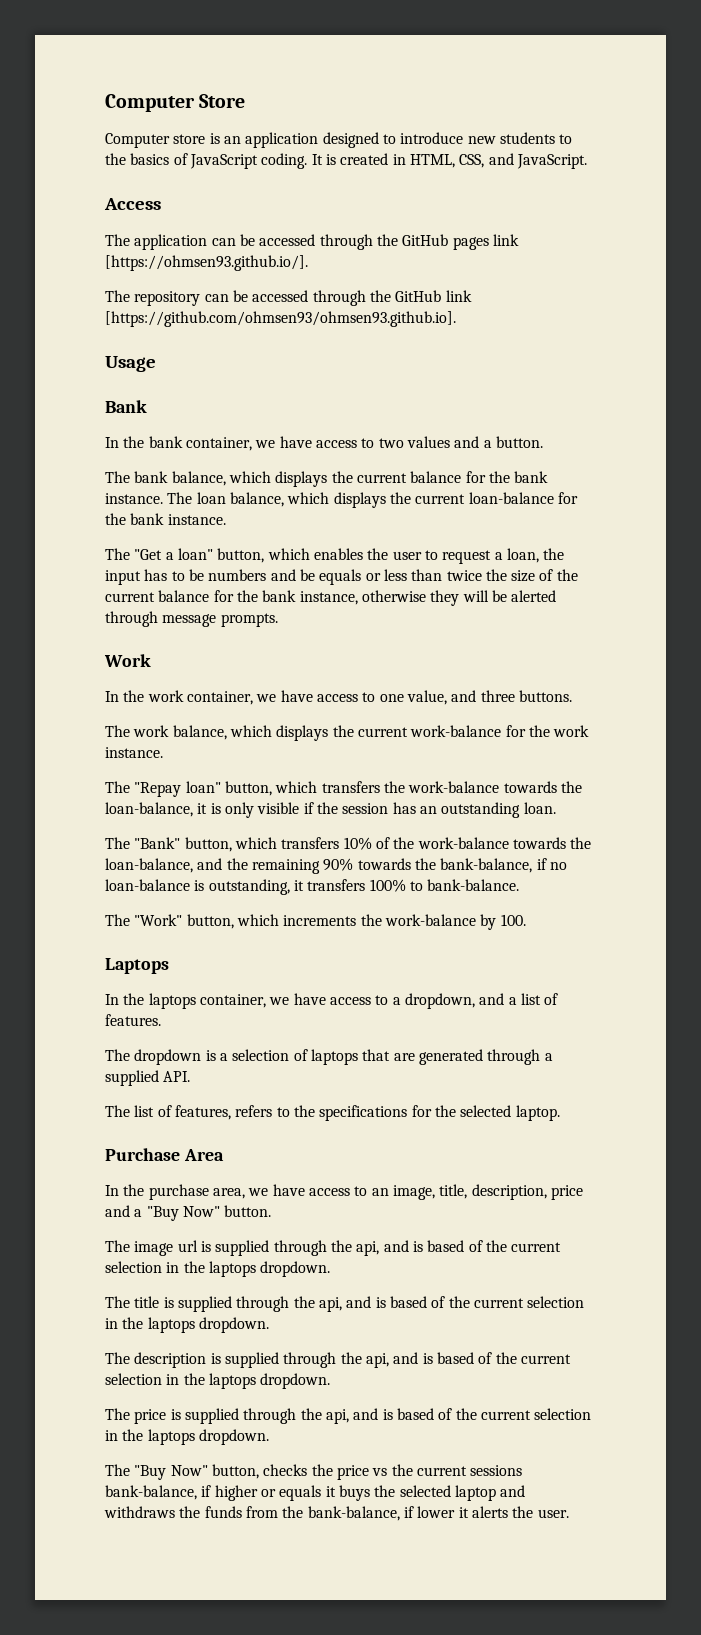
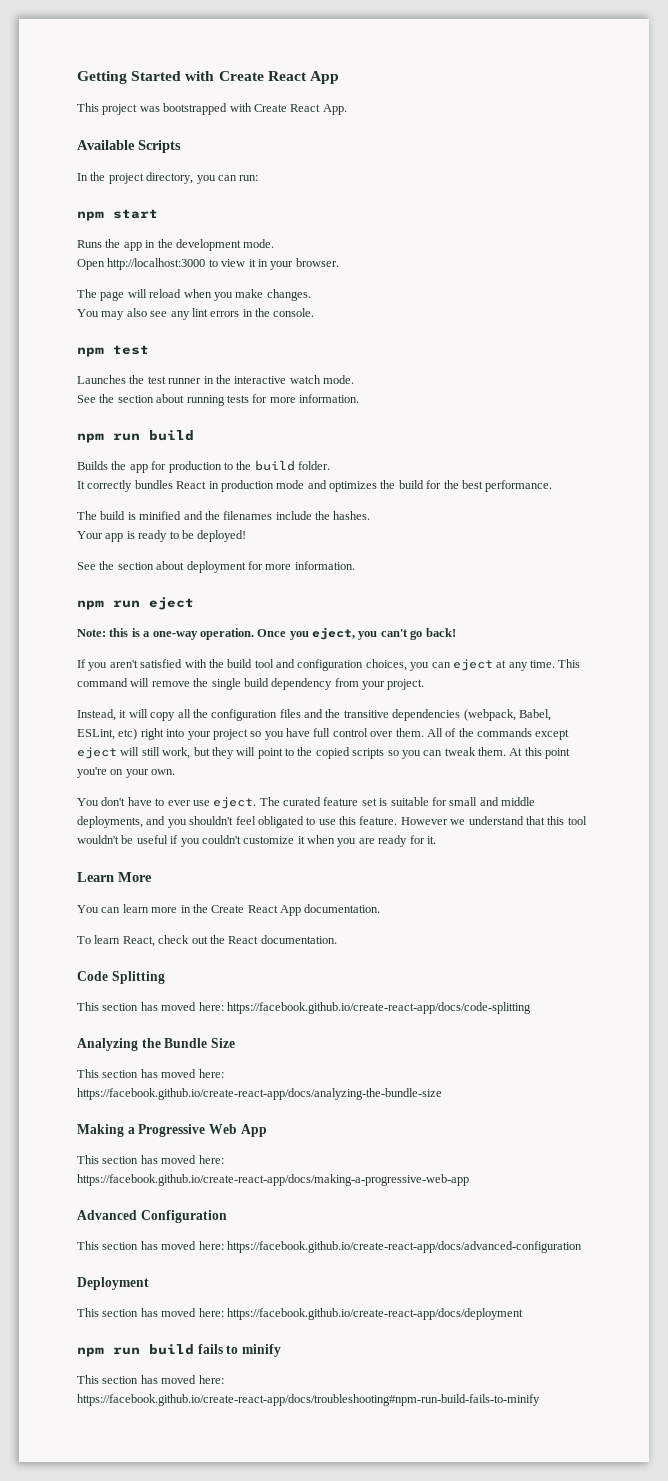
[105,94,246,112] [105,132,573,148] [105,153,587,169] [104,198,161,210] [105,234,519,250] [105,255,308,271] [105,290,472,306] [105,311,456,327] [105,356,156,372] [105,400,147,413] [105,436,543,451] [105,471,549,487] [105,492,578,508] [105,513,226,525] [105,548,565,564] [105,569,578,585] [105,590,557,606] [105,611,278,627] [104,654,151,667] [105,690,572,705] [105,725,590,741] [105,747,163,758] [105,781,582,797] [105,802,556,818] [105,837,592,852] [105,858,567,874] [105,879,520,895] [105,914,526,930] [105,958,169,974] [105,993,559,1009] [105,1014,161,1026] [105,1049,553,1065] [105,1070,191,1086] [105,1105,560,1121] [105,1148,224,1161] [105,1184,583,1200] [105,1205,272,1221] [105,1240,562,1256] [105,1261,331,1277] [105,1296,585,1312] [105,1317,269,1333] [105,1352,571,1368] [105,1373,331,1389] [105,1408,592,1424] [105,1429,269,1445] [105,1464,523,1480] [105,1485,526,1501] [104,1506,569,1521] Computer Store // Computer store is an application designed to introduce new students to the basics of JavaScript coding. It is created in HTML, CSS, and JavaScript. // Access // The application can be accessed through the GitHub pages link [https://ohmsen93.github.io/]. // The repository can be accessed through the GitHub link [https://github.com/ohmsen93/ohmsen93.github.io]. // Usage // Bank // In the bank container, we have access to two values and a button. // The bank balance, which displays the current balance for the bank instance. The loan balance, which displays the current loan-balance for the bank instance. // The "Get a loan" button, which enables the user to request a loan, the input has to be numbers and be equals or less than twice the size of the current balance for the bank instance, otherwise they will be alerted through message prompts. // Work // In the work container, we have access to one value, and three buttons. // The work balance, which displays the current work-balance for the work instance. // The "Repay loan" button, which transfers the work-balance towards the loan-balance, it is only visible if the session has an outstanding loan. // The "Bank" button, which transfers 10% of the work-balance towards the loan-balance, and the remaining 90% towards the bank-balance, if no loan-balance is outstanding, it transfers 100% to bank-balance. // The "Work" button, which increments the work-balance by 100. // Laptops // In the laptops container, we have access to a dropdown, and a list of features. // The dropdown is a selection of laptops that are generated through a supplied API. // The list of features, refers to the specifications for the selected laptop. // Purchase Area // In the purchase area, we have access to an image, title, description, price and a "Buy Now" button. // The image url is supplied through the api, and is based of the current selection in the laptops dropdown. // The title is supplied through the api, and is based of the current selection in the laptops dropdown. // The description is supplied through the api, and is based of the current selection in the laptops dropdown. // The price is supplied through the api, and is based of the current selection in the laptops dropdown. // The "Buy Now" button, checks the price vs the current sessions bank-balance, if higher or equals it buys the selected laptop and withdraws the funds from the bank-balance, if lower it alerts the user. -> [77,71,339,84] [77,103,347,115] [77,140,181,153] [77,172,259,184] [77,209,158,221] [77,239,275,251] [77,258,339,270] [77,289,311,301] [77,308,315,320] [77,345,149,357] [77,375,354,384] [77,394,359,406] [77,430,194,443] [77,460,330,473] [77,480,553,492] [77,511,371,520] [77,530,247,542] [77,561,355,573] [77,597,194,610] [77,627,456,640] [77,659,581,671] [77,678,425,690] [77,709,551,721] [77,728,570,740] [77,747,571,759] [77,767,176,778] [77,797,535,809] [77,816,587,828] [77,835,436,847] [77,872,152,882] [77,904,381,916] [77,935,337,947] [77,971,165,984] [77,1002,531,1014] [77,1038,235,1051] [77,1069,224,1078] [77,1088,442,1100] [77,1124,267,1137] [77,1155,224,1164] [77,1174,469,1186] [77,1210,227,1223] [77,1241,582,1253] [77,1277,149,1290] [77,1308,523,1320] [77,1344,281,1357] [77,1375,224,1384] [77,1394,540,1406] Getting Started with Create React App // This project was bootstrapped with Create React App. // Available Scripts // In the project directory, you can run: // npm start // Runs the app in the development mode. // Open http://localhost:3000 to view it in your browser. // The page will reload when you make changes. // You may also see any lint errors in the console. // npm test // Launches the test runner in the interactive watch mode. // See the section about running tests for more information. // npm run build // Builds the app for production to the build folder. // It correctly bundles React in production mode and optimizes the build for the best performance. // The build is minified and the filenames include the hashes. // Your app is ready to be deployed! // See the section about deployment for more information. // npm run eject // Note: this is a one-way operation. Once you eject, you can't go back! // If you aren't satisfied with the build tool and configuration choices, you can eject at any time. This command will remove the single build dependency from your project. // Instead, it will copy all the configuration files and the transitive dependencies (webpack, Babel, ESLint, etc) right into your project so you have full control over them. All of the commands except eject will still work, but they will point to the copied scripts so you can tweak them. At this point you're on your own. // You don't have to ever use eject. The curated feature set is suitable for small and middle deployments, and you shouldn't feel obligated to use this feature. However we understand that this tool wouldn't be useful if you couldn't customize it when you are ready for it. // Learn More // You can learn more in the Create React App documentation. // To learn React, check out the React documentation. // Code Splitting // This section has moved here: https://facebook.github.io/create-react-app/docs/code-splitting // Analyzing the Bundle Size // This section has moved here: https://facebook.github.io/create-react-app/docs/analyzing-the-bundle-size // Making a Progressive Web App // This section has moved here: https://facebook.github.io/create-react-app/docs/making-a-progressive-web-app // Advanced Configuration // This section has moved here: https://facebook.github.io/create-react-app/docs/advanced-configuration // Deployment // This section has moved here: https://facebook.github.io/create-react-app/docs/deployment // npm run build fails to minify // This section has moved here: https://facebook.github.io/create-react-app/docs/troubleshooting#npm-run-build-fails-to-minify

